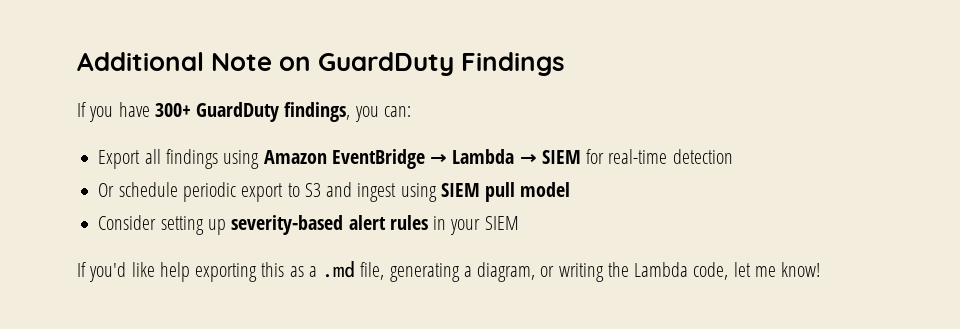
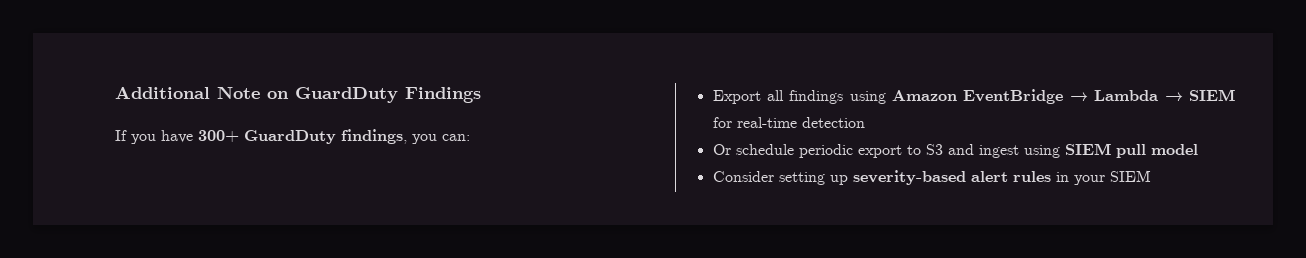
[77,261,821,282] // If you'd like help exporting this as a .md file, generating a diagram, or writing the Lambda code, let me know! -> (1151, 176) none

